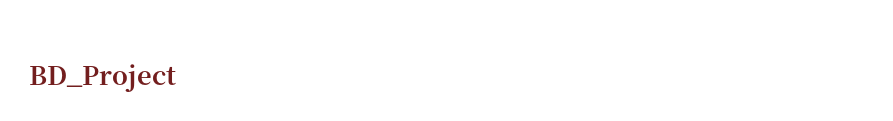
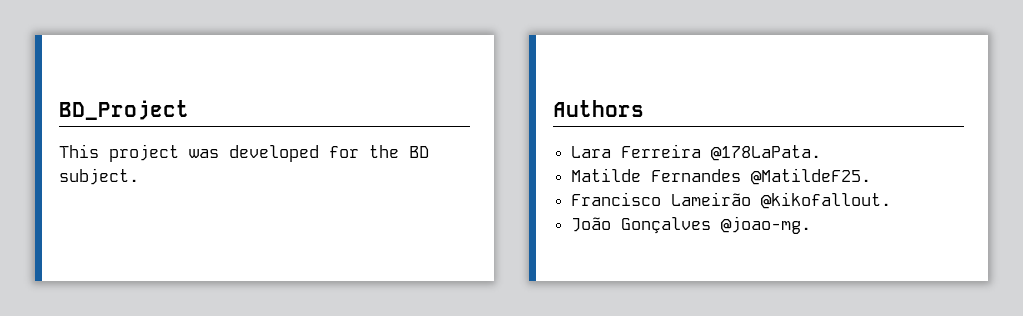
(176, 78) none -> [59,144,429,162] [59,168,139,185] [553,100,644,117] [571,144,822,161] [571,168,872,185] [571,192,892,209] [571,216,812,234] // This project was developed for the BD subject. // Authors // Lara Ferreira @178LaPata. // Matilde Fernandes @MatildeF25. // Francisco Lameirão @kikofallout. // João Gonçalves @joao-mg.

